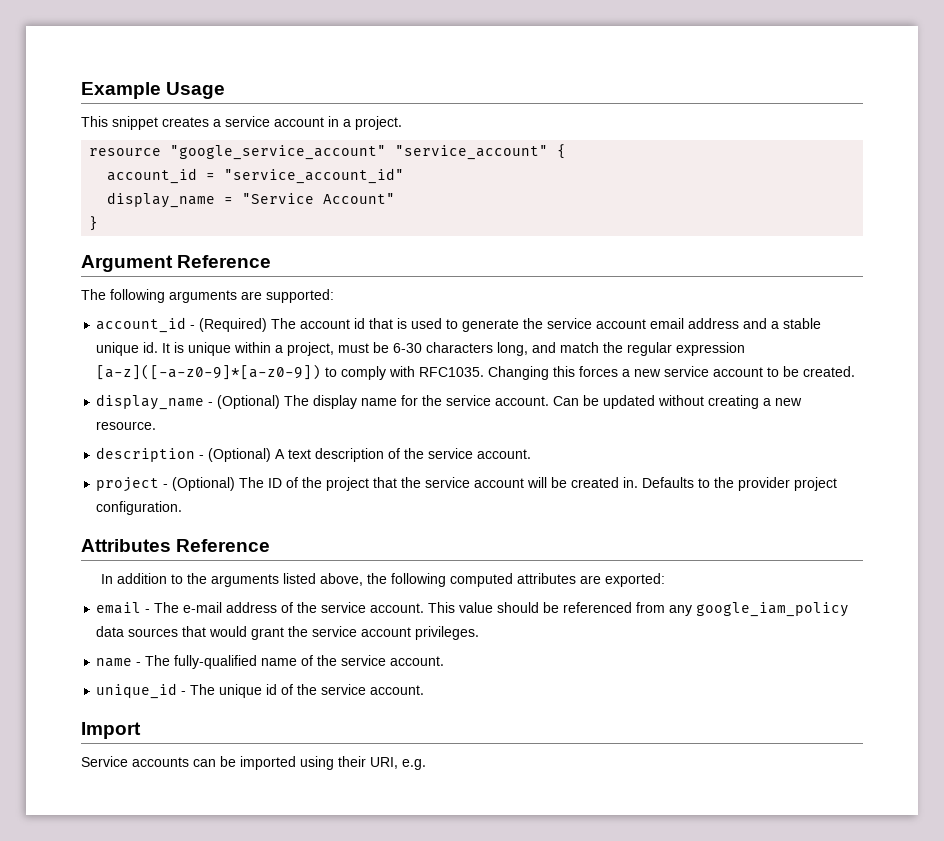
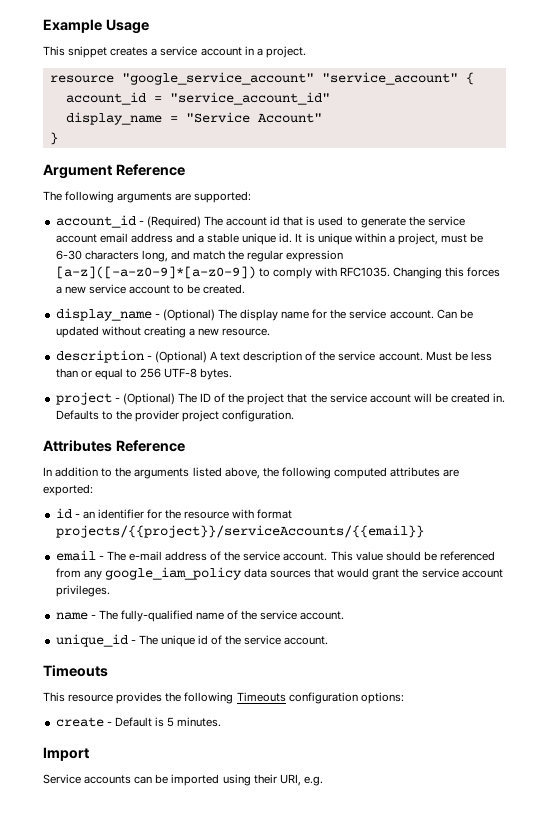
(532, 454) none -> [425,351,492,361] [55,368,233,380] Must be less than or equal to 256 UTF-8 bytes.
(665, 580) none -> [55,508,293,519] [55,525,424,538] // id - an identifier for the resource with format projects/{{project}}/serviceAccounts/{{email}}
(425, 690) none -> [43,665,108,677] [43,692,404,704] [55,717,222,727] // Timeouts // This resource provides the following Timeouts configuration options: // create - Default is 5 minutes.

